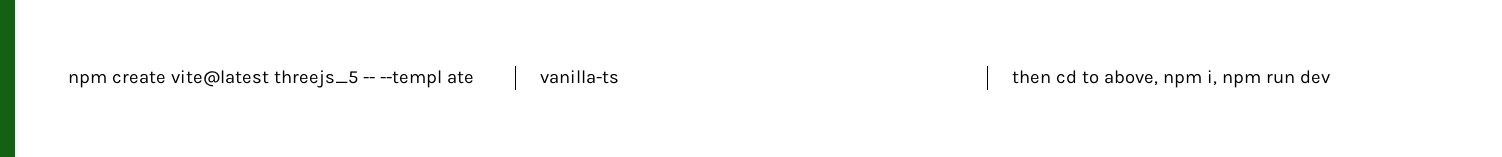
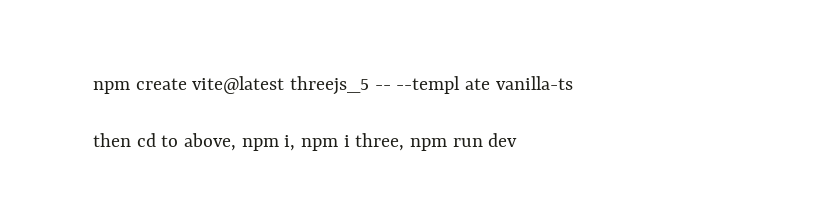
(1261, 80) none -> [343,133,448,151] i three, npm

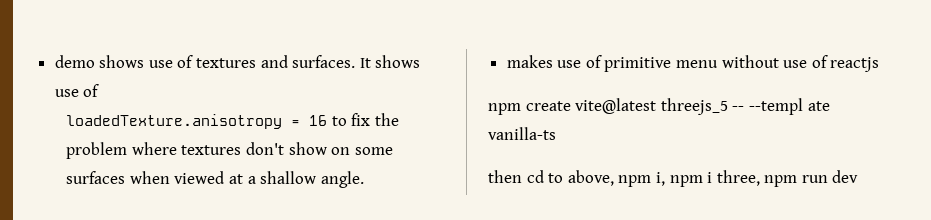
(93, 87) none -> [54,55,421,68] [54,84,100,97] [66,113,400,129] [66,142,393,159] [66,171,364,188] [506,55,880,72] demo shows use of textures and surfaces. It shows use of // loadedTexture.anisotropy = 16 to fix the problem where textures don't show on some surfaces when viewed at a shallow angle. // makes use of primitive menu without use of reactjs //

